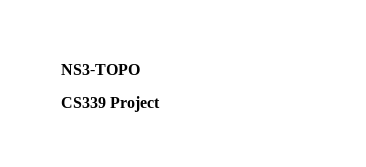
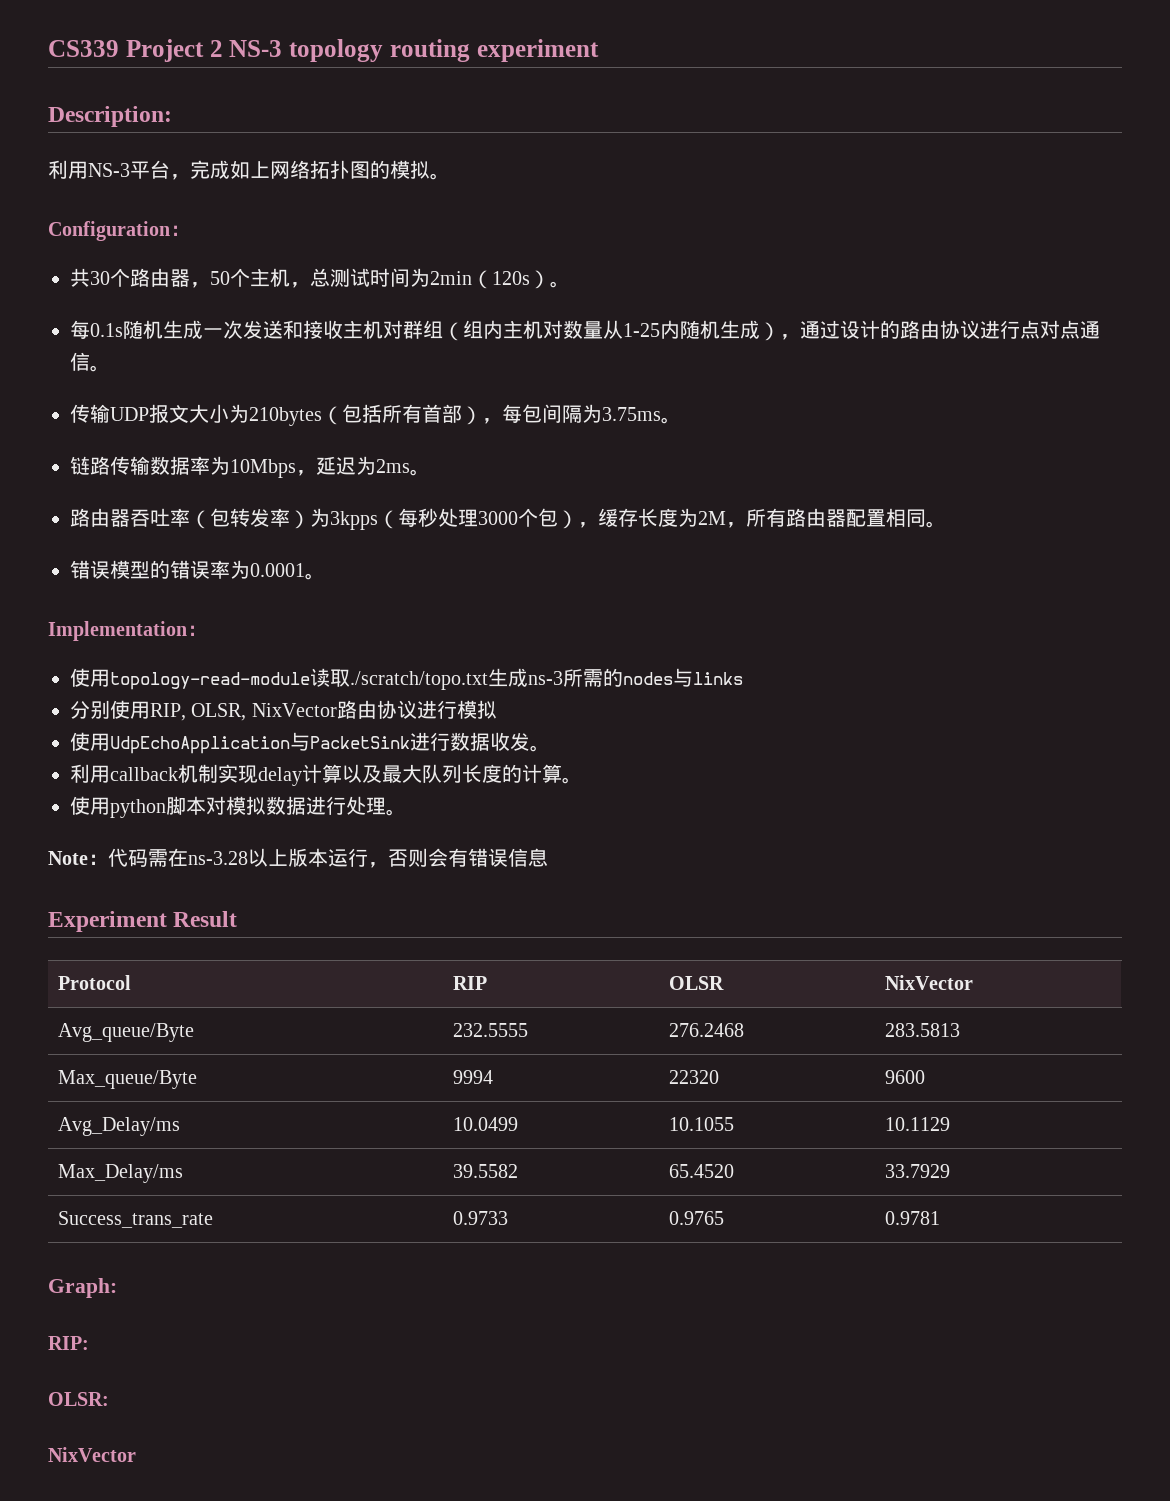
[61,64,140,75] NS3-TOPO // -> (48, 48) none
(161, 104) none -> [209,39,599,62] [48,106,172,127] [48,160,450,180] [48,221,190,241] [70,268,570,289] [70,320,1100,341] [70,352,110,372] [70,404,681,426] [70,456,430,478] [70,508,946,530] [70,560,325,580] [48,621,207,641] [70,668,743,690] [70,700,497,721] [70,732,550,754] [70,764,582,786] [70,796,406,818] [48,848,548,868] [48,911,238,932] [58,975,132,990] [453,976,488,990] [669,976,725,990] [885,975,974,990] [58,1023,195,1042] [453,1023,529,1037] [669,1023,745,1037] [885,1023,961,1037] [58,1070,198,1089] [453,1070,494,1084] [669,1070,720,1084] [885,1070,926,1084] [58,1117,181,1136] [453,1117,519,1131] [669,1117,735,1131] [885,1117,951,1131] [58,1164,184,1183] [453,1164,519,1178] [669,1164,735,1178] [885,1164,951,1178] [58,1211,214,1228] [453,1211,509,1225] [669,1211,725,1225] [885,1211,941,1225] [48,1278,117,1298] [48,1336,89,1350] [48,1392,109,1406] [48,1447,136,1462] 2 NS-3 topology routing experiment // Description: // 利用NS-3平台，完成如上网络拓扑图的模拟。 // Configuration： // 共30个路由器，50个主机，总测试时间为2min（120s）。 // 每0.1s随机生成一次发送和接收主机对群组（组内主机对数量从1-25内随机生成），通过设计的路由协议进行点对点通信。 // 传输UDP报文大小为210bytes（包括所有首部），每包间隔为3.75ms。 // 链路传输数据率为10Mbps，延迟为2ms。 // 路由器吞吐率（包转发率）为3kpps（每秒处理3000个包），缓存长度为2M，所有路由器配置相同。 // 错误模型的错误率为0.0001。 // Implementation： // 使用topology-read-module读取./scratch/topo.txt生成ns-3所需的nodes与links // 分别使用RIP, OLSR, NixVector路由协议进行模拟 // 使用UdpEchoApplication与PacketSink进行数据收发。 // 利用callback机制实现delay计算以及最大队列长度的计算。 // 使用python脚本对模拟数据进行处理。 // Note：代码需在ns-3.28以上版本运行，否则会有错误信息 // Experiment Result // Protocol | RIP | OLSR | NixVector // Avg_queue/Byte | 232.5555 | 276.2468 | 283.5813 // Max_queue/Byte | 9994 | 22320 | 9600 // Avg_Delay/ms | 10.0499 | 10.1055 | 10.1129 // Max_Delay/ms | 39.5582 | 65.4520 | 33.7929 // Success_trans_rate | 0.9733 | 0.9765 | 0.9781 // Graph: // RIP: // OLSR: // NixVector

